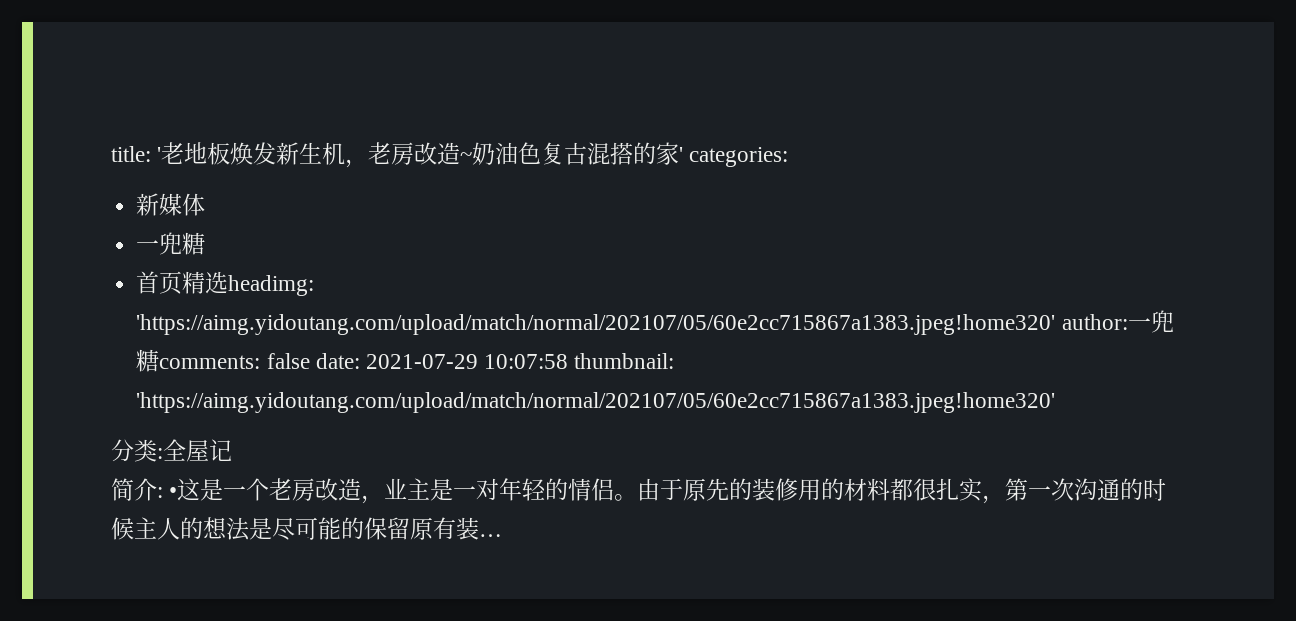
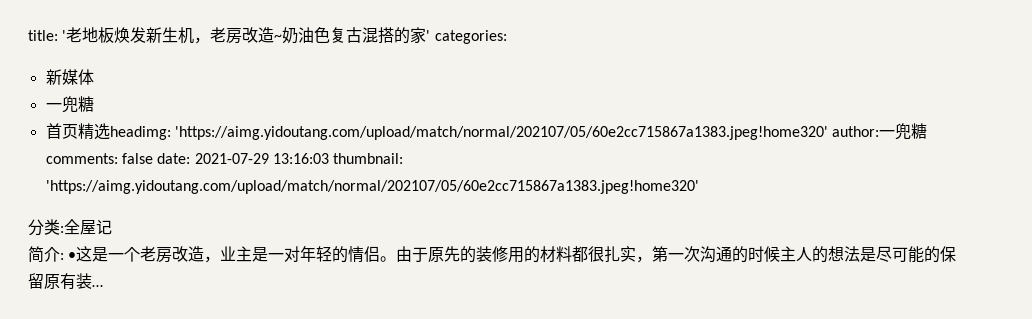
[484,354,569,369] 10:07:58 -> [272,153,329,164] 13:16:03

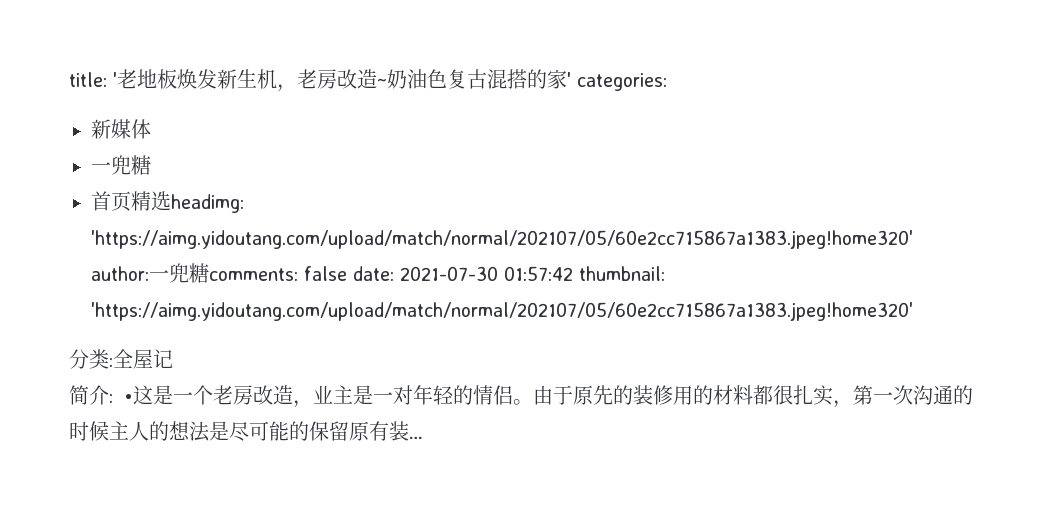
[194,153,329,164] 2021-07-29 13:16:03 -> [400,266,573,281] 2021-07-30 01:57:42

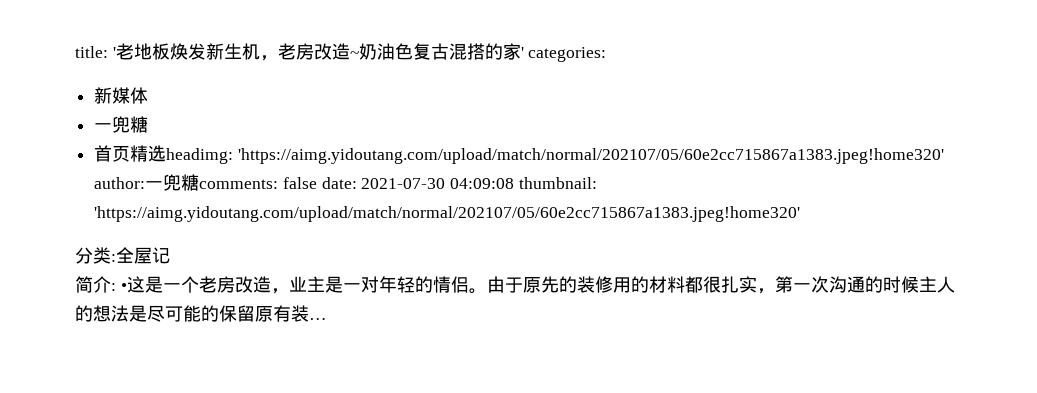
[504,266,573,281] 01:57:42 -> [450,178,515,189] 04:09:08

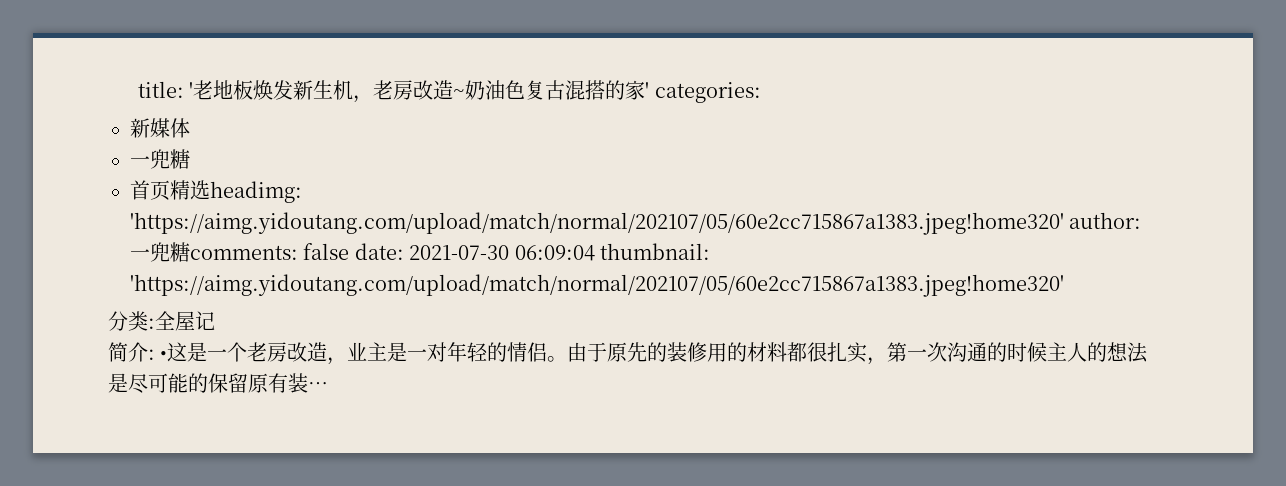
[450,178,515,189] 04:09:08 -> [514,245,595,261] 06:09:04

